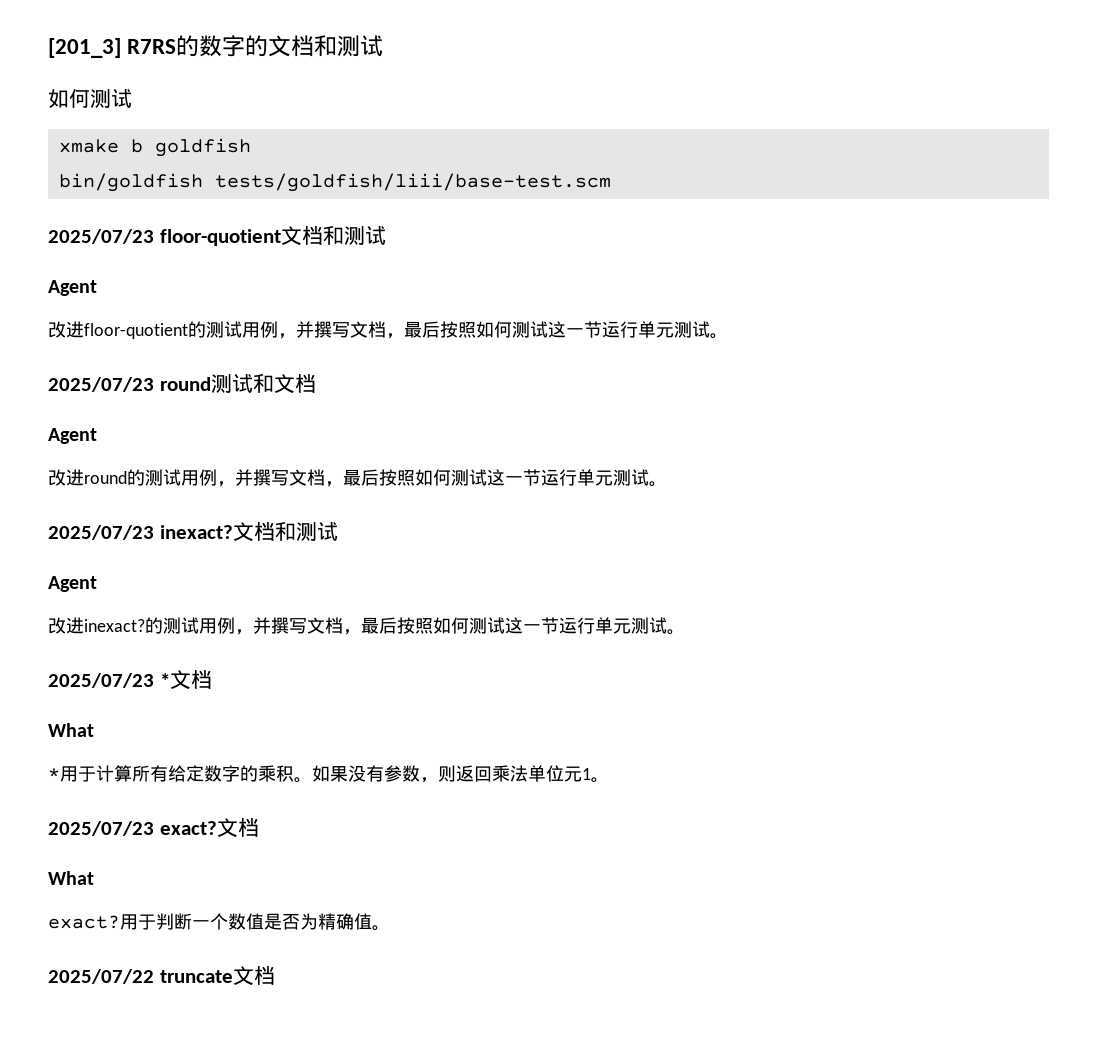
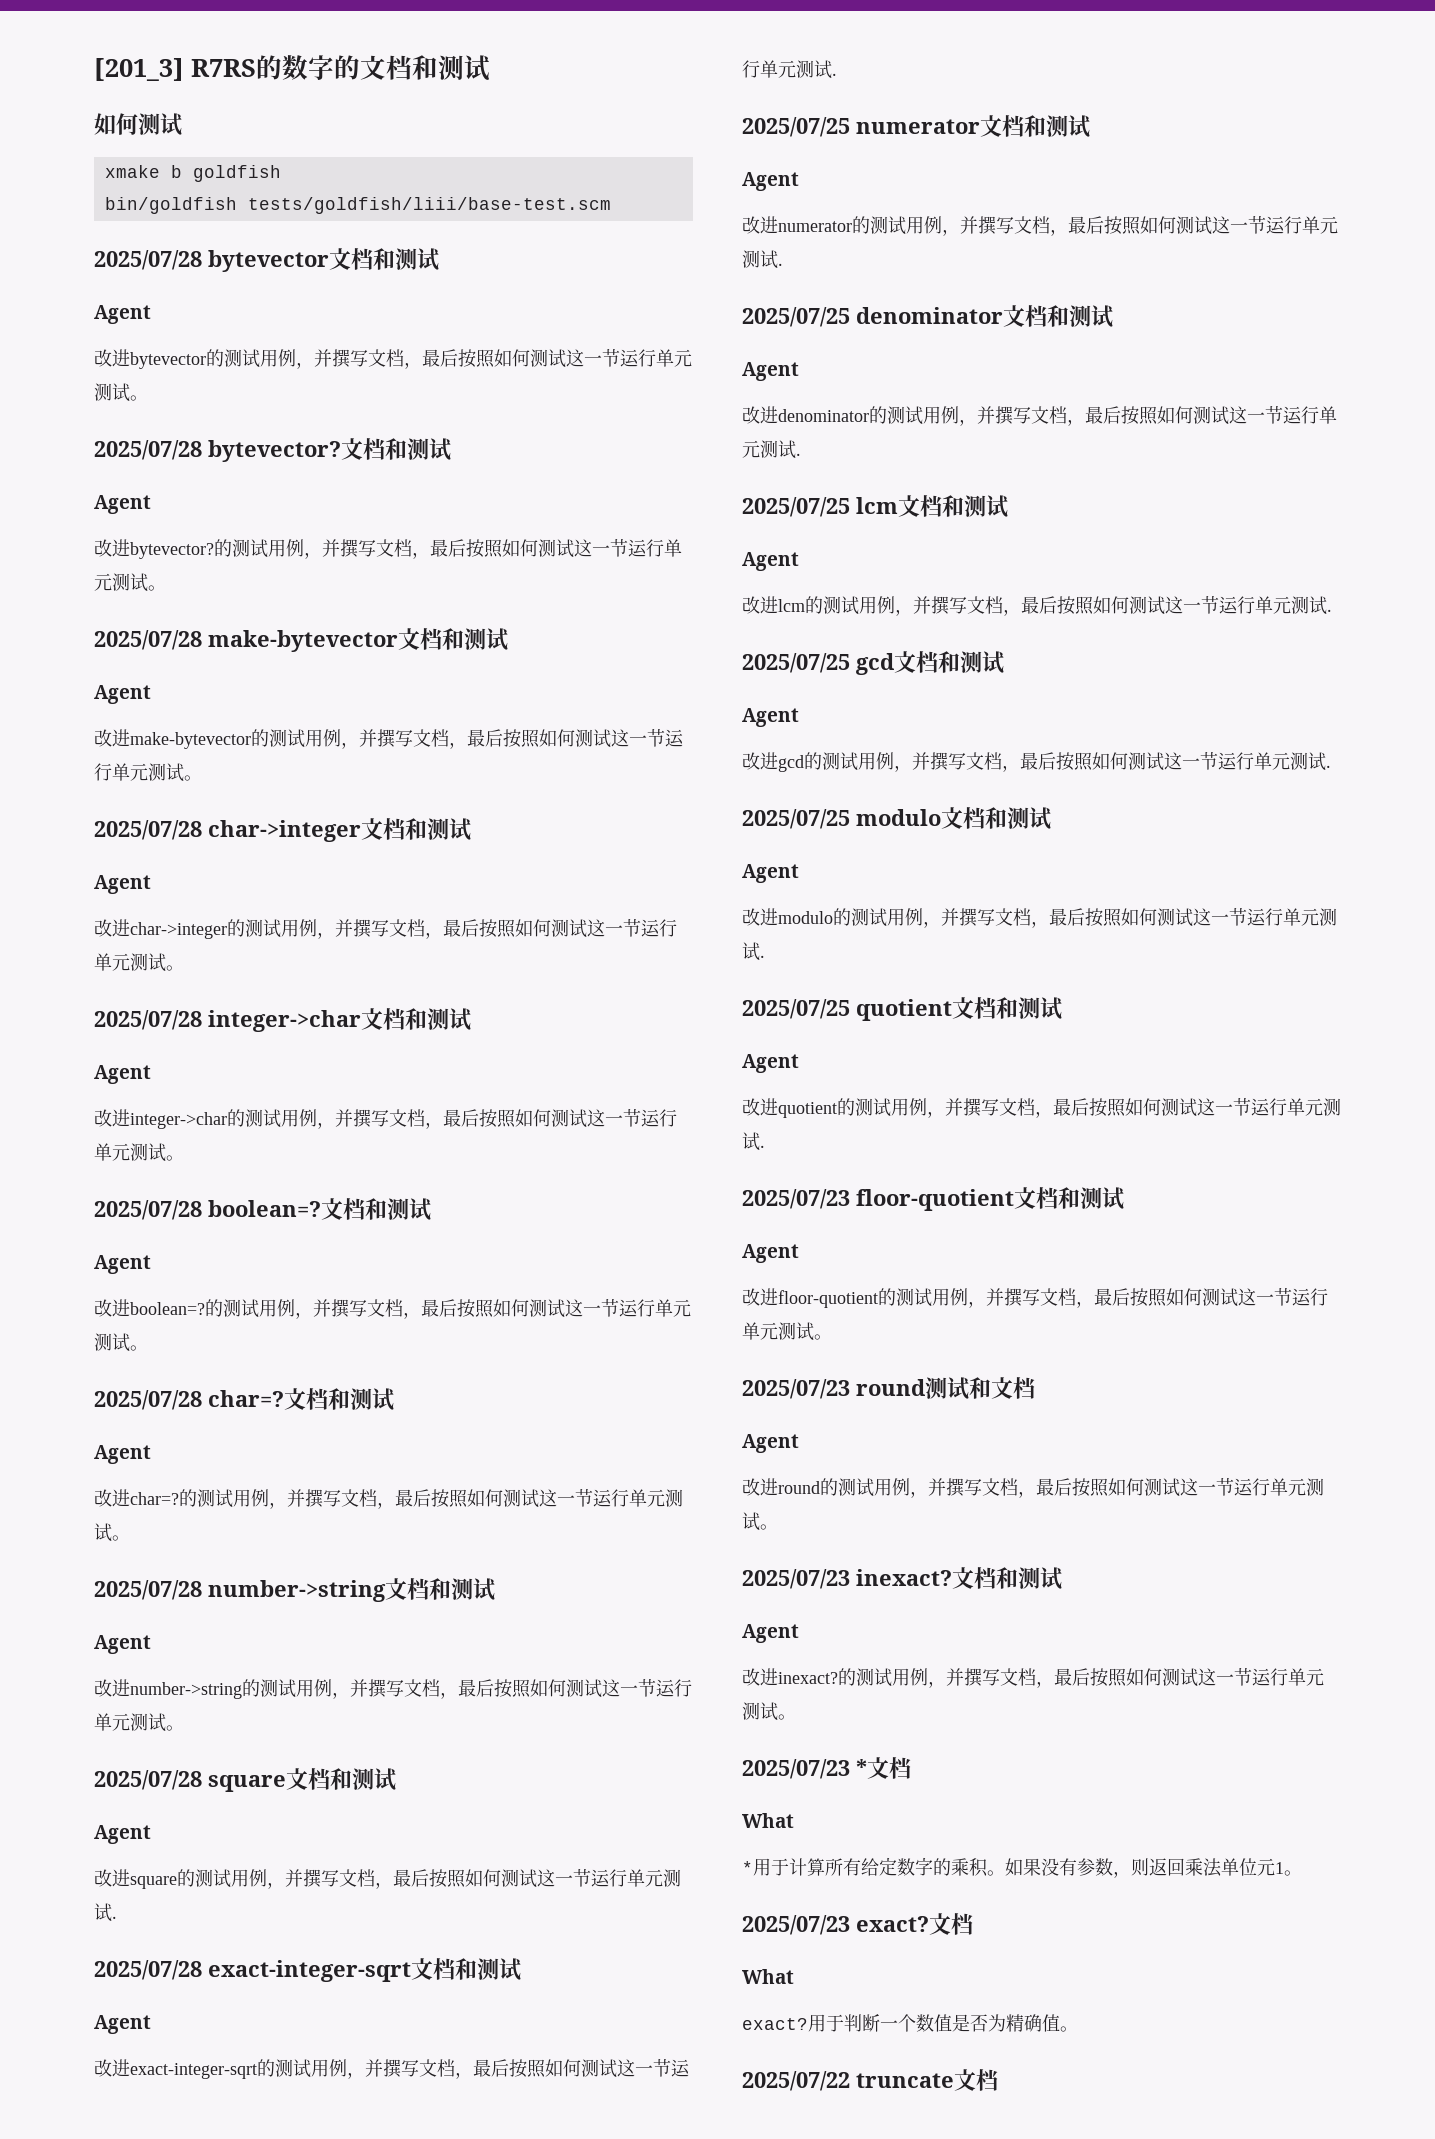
(611, 182) none -> [94,248,439,272] [94,305,151,324] [94,349,692,369] [94,383,148,402] [94,438,451,462] [94,495,151,514] [94,539,682,559] [94,573,166,592] [94,628,508,652] [94,685,151,704] [94,729,684,749] [94,763,202,782] [94,818,471,842] [94,875,151,894] [94,919,677,939] [94,953,184,972] [94,1008,471,1032] [94,1065,151,1084] [94,1109,677,1129] [94,1143,184,1162] [94,1198,431,1221] [94,1255,151,1274] [94,1299,691,1319] [94,1333,148,1352] [94,1388,394,1411] [94,1445,151,1464] [94,1489,683,1509] [94,1523,130,1542] [94,1578,495,1602] [94,1635,151,1654] [94,1679,692,1699] [94,1713,184,1732] [94,1768,396,1792] [94,1825,151,1844] [94,1869,681,1889] [94,1903,117,1922] [94,1958,521,1982] [94,2015,151,2034] [94,2059,690,2079] [742,60,837,79] [742,115,1090,138] [742,172,799,191] [742,216,1338,236] [742,250,783,269] [742,305,1113,328] [742,362,799,381] [742,406,1337,426] [742,440,801,459] [742,495,1008,518] [742,552,799,571] [742,596,1332,616] [742,651,1004,675] [742,708,799,727] [742,752,1331,772] [742,807,1051,830] [742,864,799,883] [742,908,1337,928] [742,942,765,961] [742,997,1062,1021] [742,1054,799,1073] [742,1098,1341,1118] [742,1132,765,1151] // 2025/07/28 bytevector文档和测试 // Agent // 改进bytevector的测试用例，并撰写文档，最后按照如何测试这一节运行单元测试。 // 2025/07/28 bytevector?文档和测试 // Agent // 改进bytevector?的测试用例，并撰写文档，最后按照如何测试这一节运行单元测试。 // 2025/07/28 make-bytevector文档和测试 // Agent // 改进make-bytevector的测试用例，并撰写文档，最后按照如何测试这一节运行单元测试。 // 2025/07/28 char->integer文档和测试 // Agent // 改进char->integer的测试用例，并撰写文档，最后按照如何测试这一节运行单元测试。 // 2025/07/28 integer->char文档和测试 // Agent // 改进integer->char的测试用例，并撰写文档，最后按照如何测试这一节运行单元测试。 // 2025/07/28 boolean=?文档和测试 // Agent // 改进boolean=?的测试用例，并撰写文档，最后按照如何测试这一节运行单元测试。 // 2025/07/28 char=?文档和测试 // Agent // 改进char=?的测试用例，并撰写文档，最后按照如何测试这一节运行单元测试。 // 2025/07/28 number->string文档和测试 // Agent // 改进number->string的测试用例，并撰写文档，最后按照如何测试这一节运行单元测试。 // 2025/07/28 square文档和测试 // Agent // 改进square的测试用例，并撰写文档，最后按照如何测试这一节运行单元测试. // 2025/07/28 exact-integer-sqrt文档和测试 // Agent // 改进exact-integer-sqrt的测试用例，并撰写文档，最后按照如何测试这一节运行单元测试. // 2025/07/25 numerator文档和测试 // Agent // 改进numerator的测试用例，并撰写文档，最后按照如何测试这一节运行单元测试. // 2025/07/25 denominator文档和测试 // Agent // 改进denominator的测试用例，并撰写文档，最后按照如何测试这一节运行单元测试. // 2025/07/25 lcm文档和测试 // Agent // 改进lcm的测试用例，并撰写文档，最后按照如何测试这一节运行单元测试. // 2025/07/25 gcd文档和测试 // Agent // 改进gcd的测试用例，并撰写文档，最后按照如何测试这一节运行单元测试. // 2025/07/25 modulo文档和测试 // Agent // 改进modulo的测试用例，并撰写文档，最后按照如何测试这一节运行单元测试. // 2025/07/25 quotient文档和测试 // Agent // 改进quotient的测试用例，并撰写文档，最后按照如何测试这一节运行单元测试.

